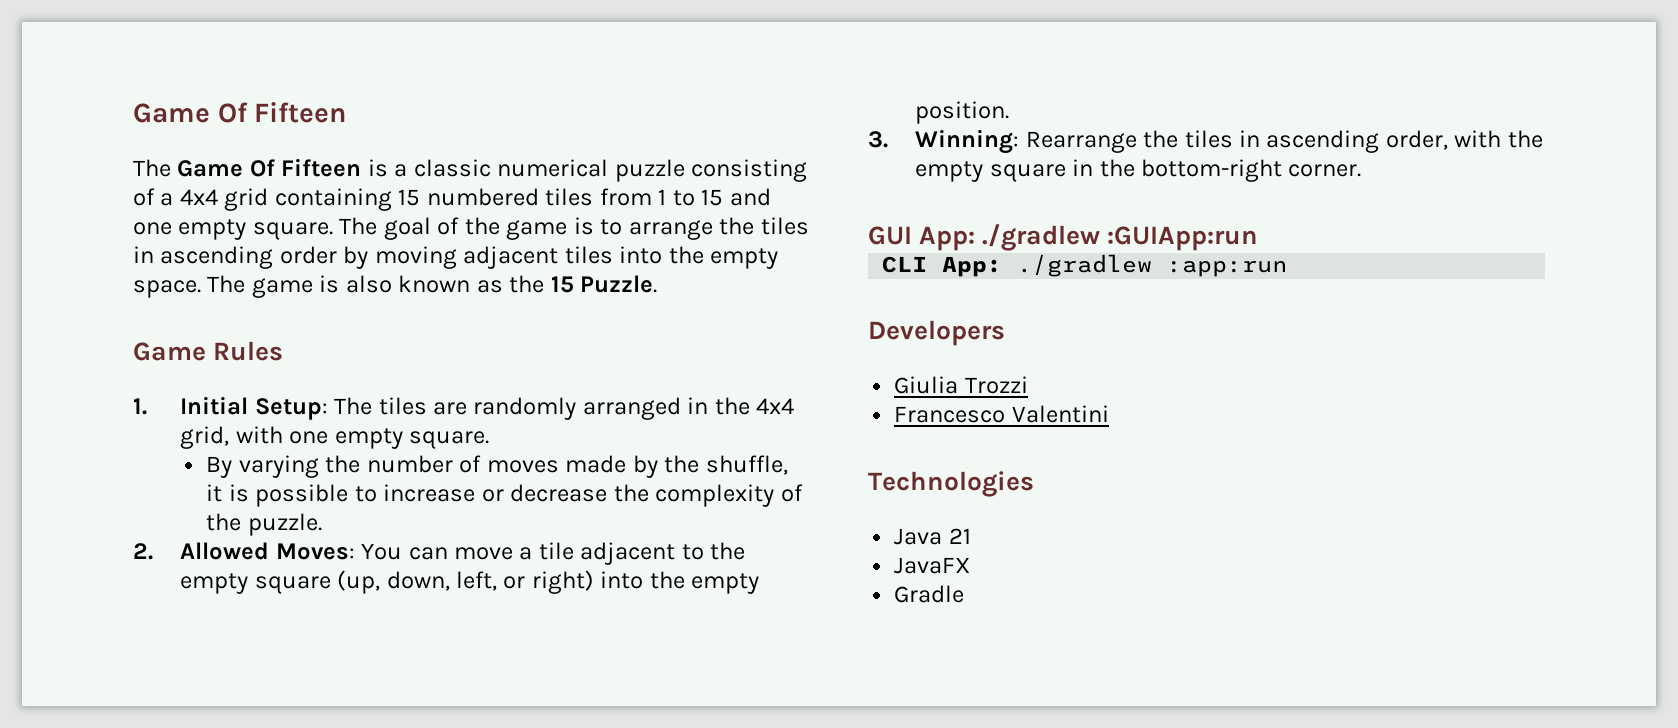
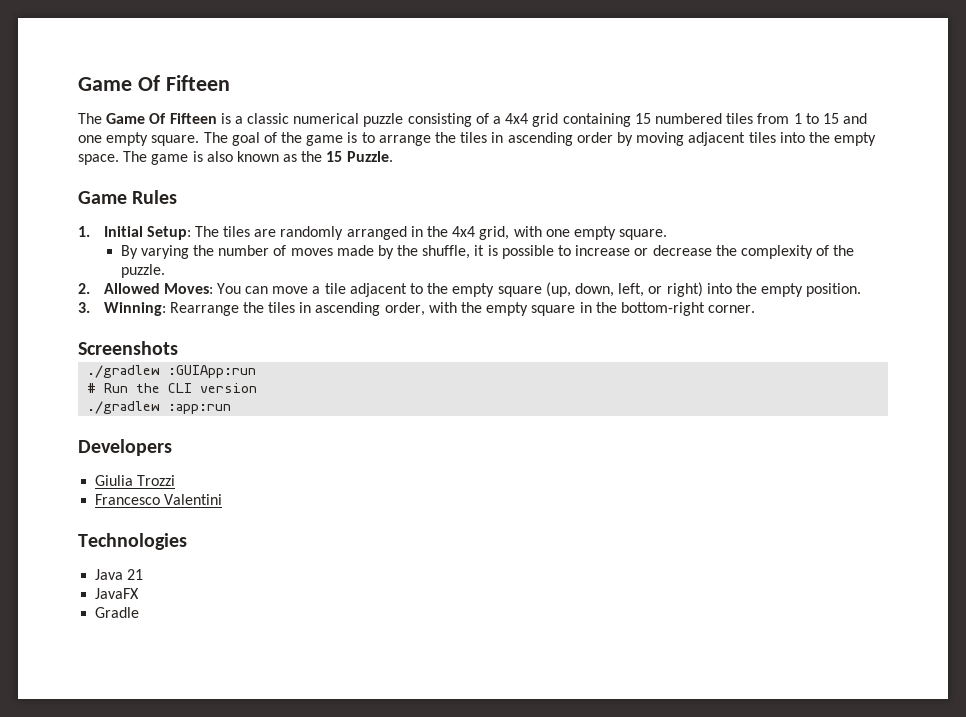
[868,226,976,251] GUI App: -> [78,341,178,355] Screenshots //
[882,256,1003,277] CLI App: -> [87,383,258,393] # Run the CLI version //

